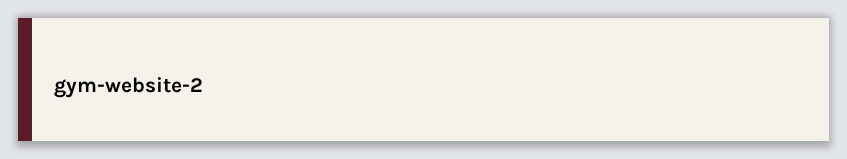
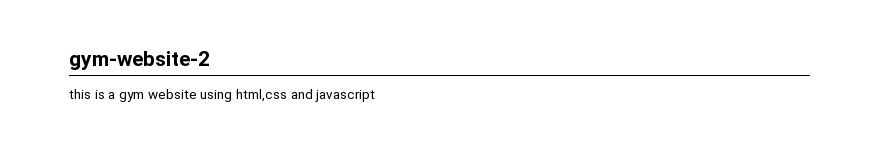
(203, 87) none -> [69,89,376,102] // this is a gym website using html,css and javascript

